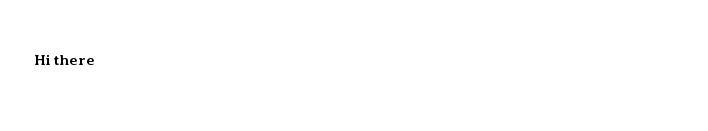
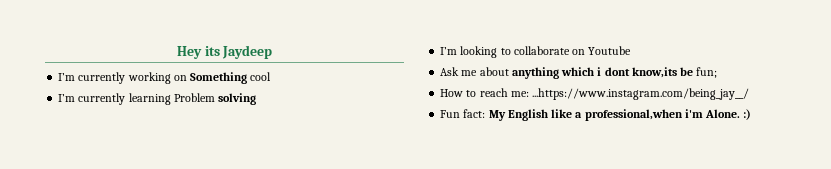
[34,54,96,65] Hi there -> [176,45,273,59] [58,72,272,84] [58,93,257,105] [440,46,632,58] [440,67,718,79] [440,88,750,100] [440,109,752,121] Hey its Jaydeep // I’m currently working on Something cool // I’m currently learning Problem solving // I’m looking to collaborate on Youtube // Ask me about anything which i dont know,its be fun; // How to reach me: ...https://www.instagram.com/being_jay__/ // Fun fact: My English like a professional,when i'm Alone. :)

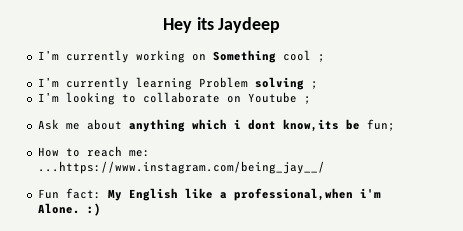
(272, 76) none -> [317,54,325,62] ;
(257, 99) none -> [310,81,318,89] ;
(632, 50) none -> [303,96,311,104] ;

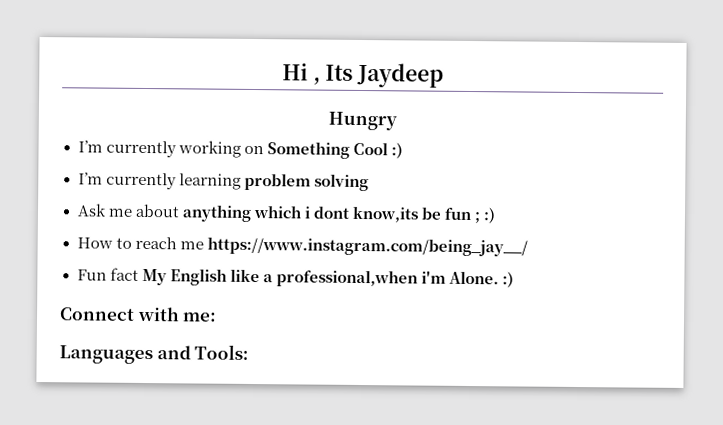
[162,17,214,33] Hey its -> [281,62,354,85] Hi , Its
(281, 25) none -> [327,111,397,131] // Hungry
[282,50,325,62] cool ; -> [352,141,403,159] Cool :)
[198,77,248,88] Problem -> [243,172,311,191] problem
[310,81,318,89] [37,92,311,105] ; // I’m looking to collaborate on Youtube ; -> (369, 182) none
[366,119,395,131] fun; -> [443,207,497,224] fun ; :)
[128,150,150,157] [37,161,325,174] me: ...https://www.instagram.com/being_jay__/ -> [179,236,528,257] me https://www.instagram.com/being_jay__/
[65,188,101,199] fact: -> [109,267,139,281] fact
(101, 209) none -> [59,306,218,322] [59,344,250,365] // Connect with me: // Languages and Tools:

